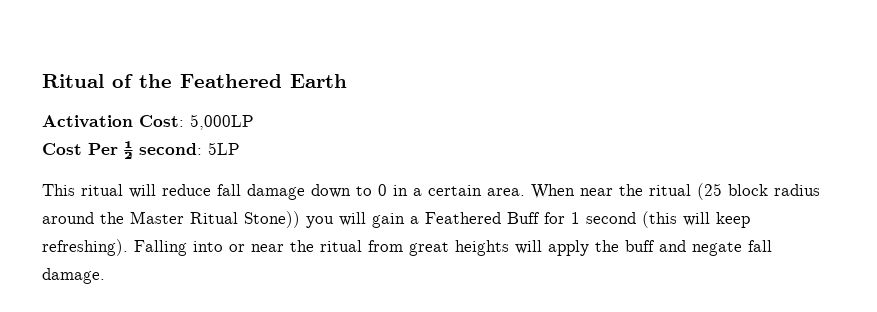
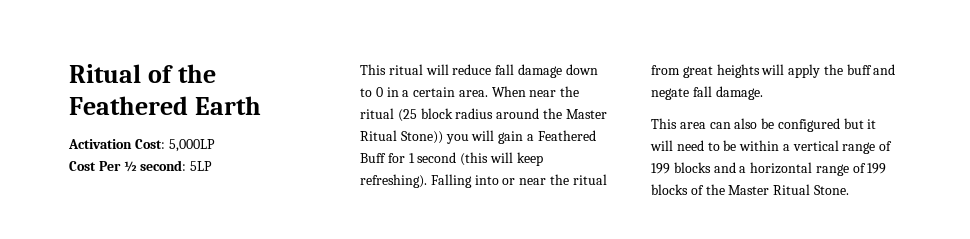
(105, 276) none -> [651,118,877,132] [650,140,893,154] [651,162,887,176] [651,184,849,195] // This area can also be configured but it will need to be within a vertical range of 199 blocks and a horizontal range of 199 blocks of the Master Ritual Stone.

